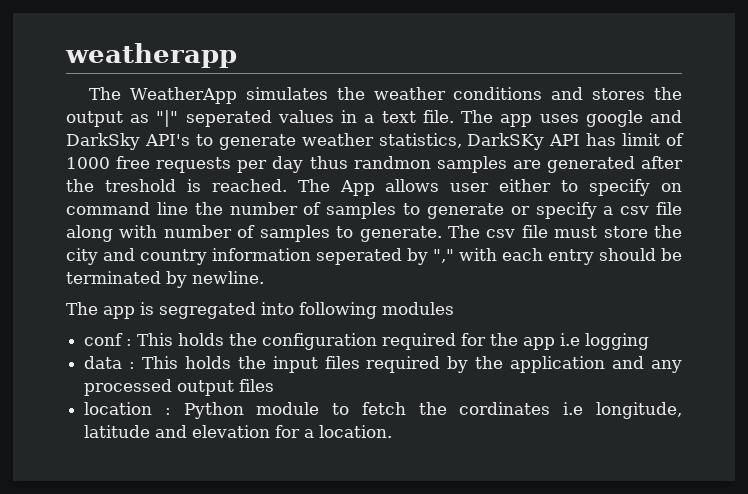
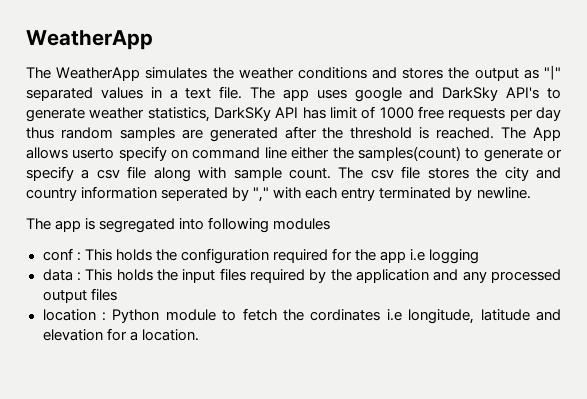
[65,43,237,68] weatherapp -> [26,30,153,50] WeatherApp
[185,110,272,127] seperated -> [26,87,93,101] separated
[353,156,431,169] randmon -> [60,127,113,139] random
[104,179,176,192] treshold -> [350,127,413,139] threshold
[450,179,579,192] user either to -> [72,148,115,159] userto
[194,202,397,219] the number of samples -> [291,146,461,161] either the samples(count)
[163,225,442,242] number of samples to generate. -> [233,167,332,181] sample count.
[554,226,648,238] must store -> [427,168,469,179] stores
[599,248,682,261] should be -> (376, 194) none

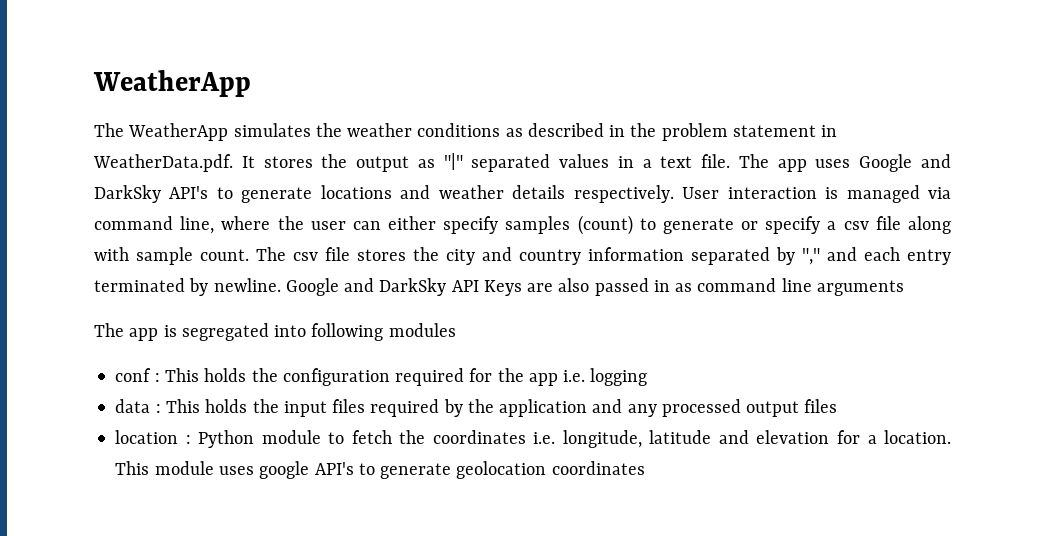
[372,67,398,79] and -> [505,123,838,141] [93,154,255,172] as described in the problem statement in WeatherData.pdf. It
[354,87,402,102] google -> [859,154,913,172] Google
[89,106,561,122] [26,126,562,142] [26,146,461,161] weather statistics, DarkSKy API has limit of 1000 free requests per day thus random samples are generated after the threshold is reached. The App allows userto specify on command line either the samples(count) -> [320,185,951,203] [94,215,633,235] locations and weather details respectively. User interaction is managed via command line, where the user can either specify samples (count)
[161,187,229,201] seperated -> [691,247,770,265] separated
[273,187,302,199] with -> [827,247,857,261] and
(531, 193) none -> [285,278,904,296] Google and DarkSky API Keys are also passed in as command line arguments
[410,249,426,261] i.e -> [563,370,586,382] i.e.
[310,309,402,321] cordinates i.e -> [432,430,556,444] coordinates i.e.
(199, 335) none -> [115,461,645,479] This module uses google API's to generate geolocation coordinates

